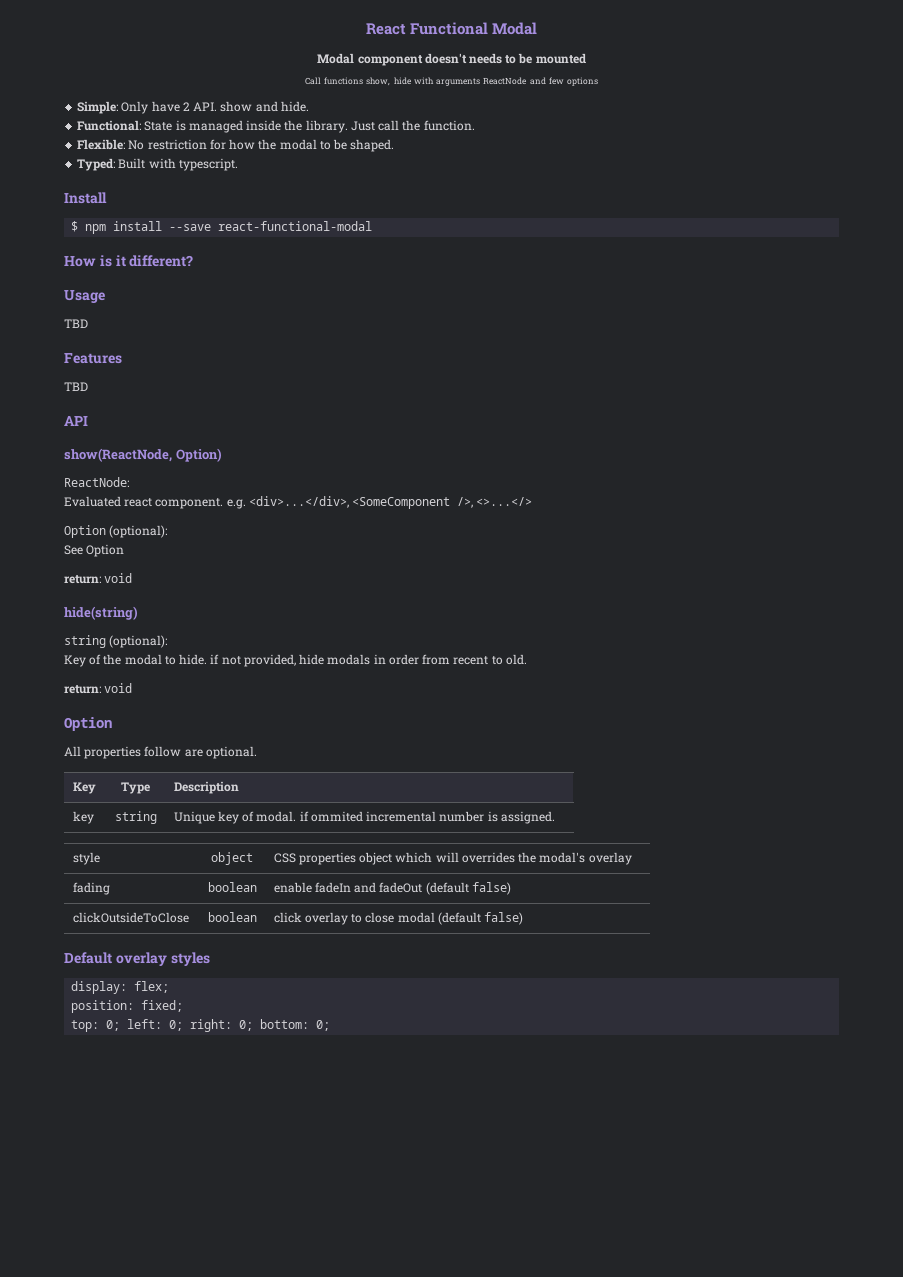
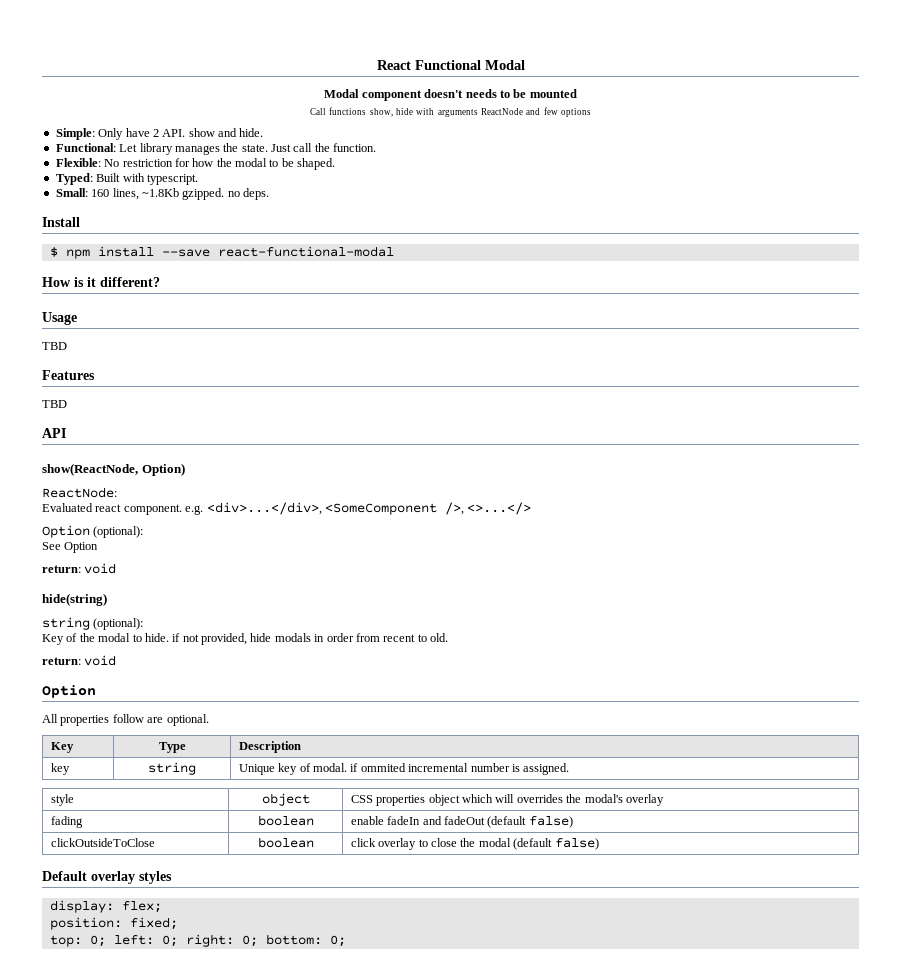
[144,120,348,133] State is managed inside the library. -> [119,143,268,155] Let library manages the state.
(238, 164) none -> [55,188,269,200] // Small: 160 lines, ~1.8Kb gzipped. no deps.
(395, 917) none -> [460,838,476,847] the

